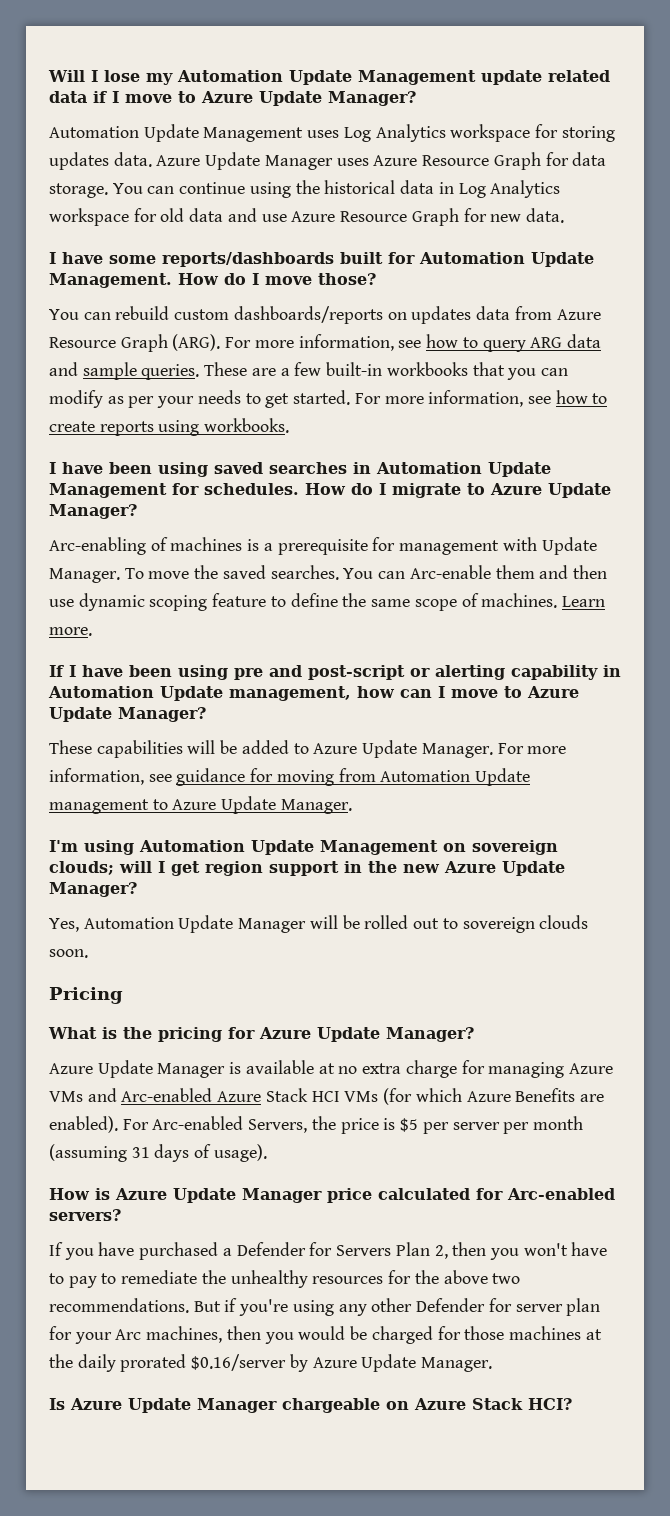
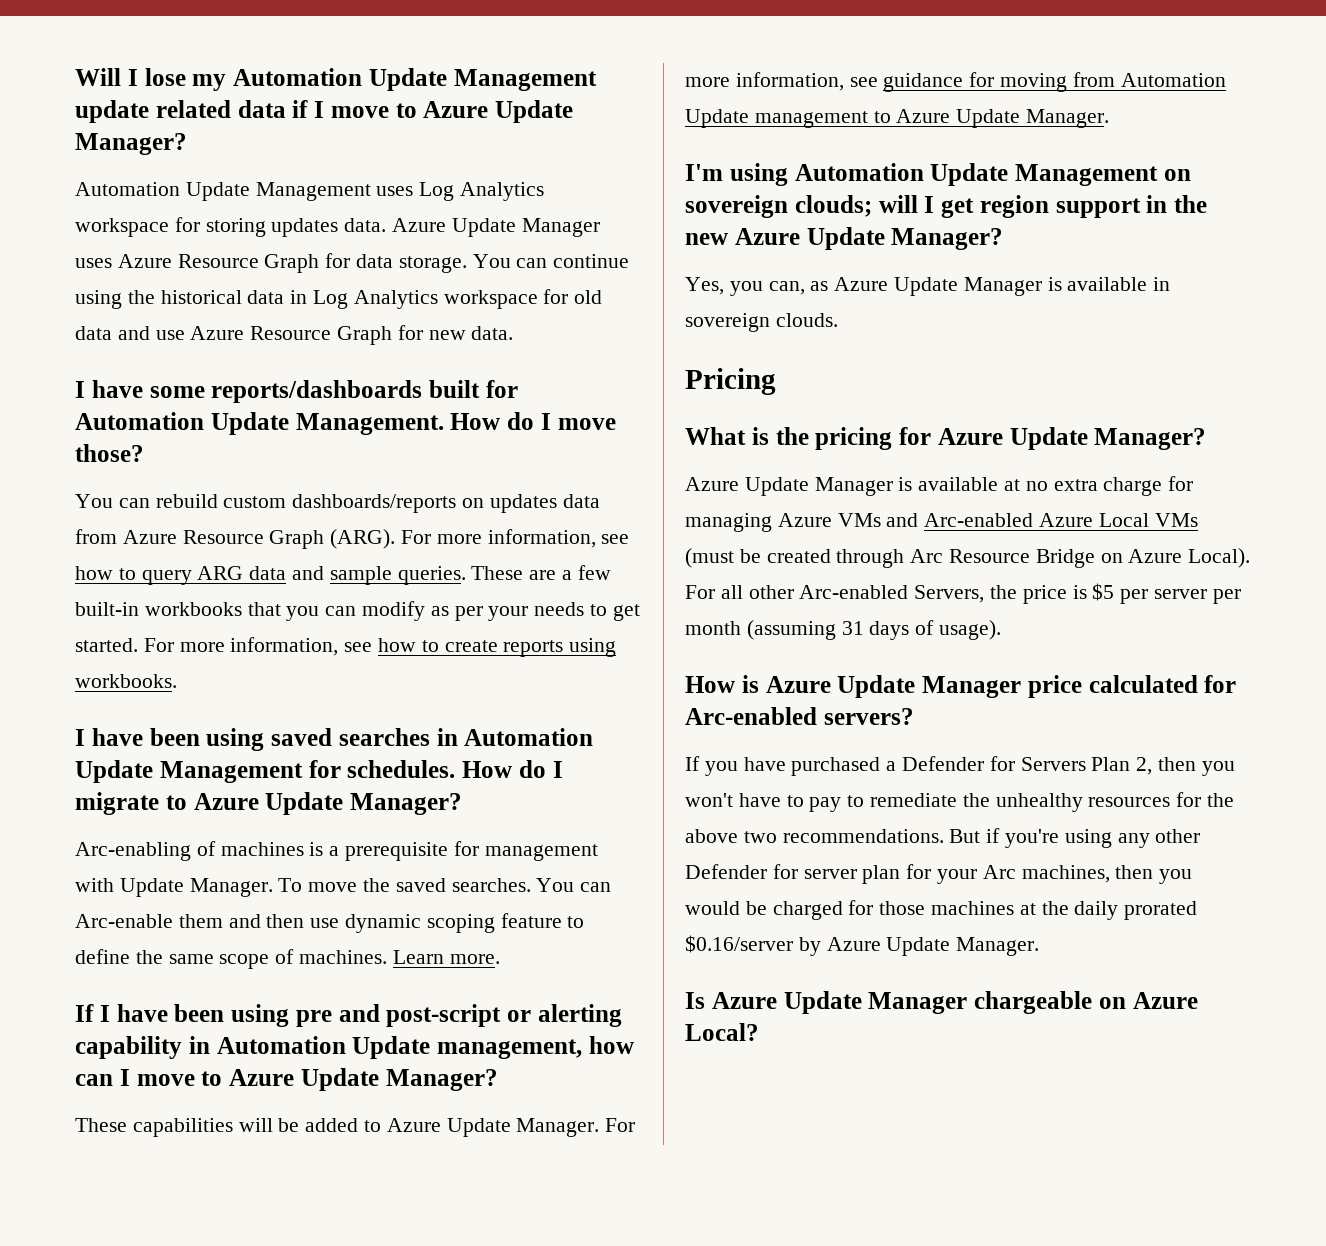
[83,915,589,933] [49,949,88,958] Automation Update Manager will be rolled out to sovereign clouds soon. -> [729,277,1171,296] [685,313,838,332] you can, as Azure Update Manager is available in sovereign clouds.
[265,1088,604,1105] [49,1116,149,1133] Stack HCI VMs (for which Azure Benefits are enabled). For -> [1098,513,1198,527] [685,548,1251,568] [685,585,794,599] Local VMs (must be created through Arc Resource Bridge on Azure Local). For all other
[472,1398,572,1410] Stack HCI? -> [685,1023,759,1041] Local?

